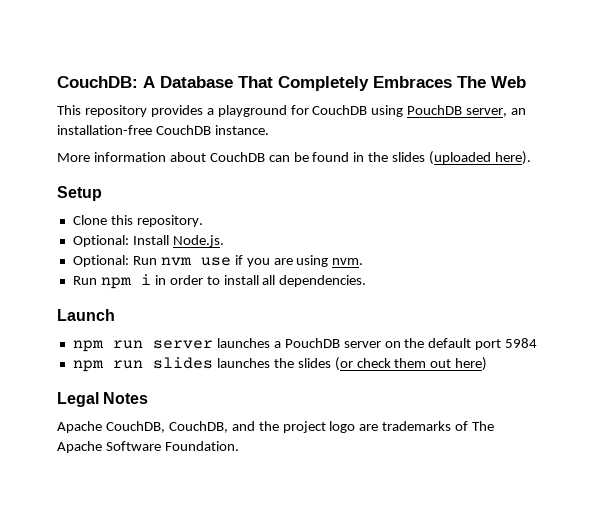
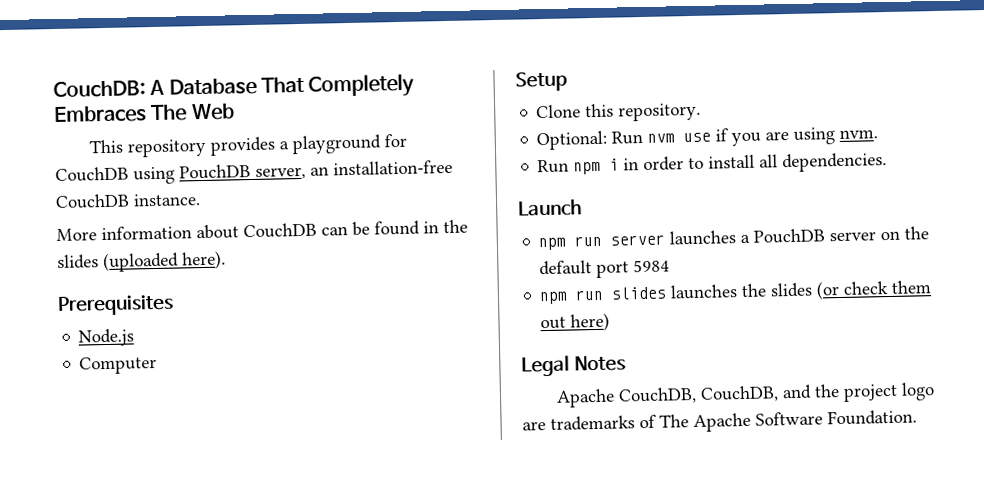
(532, 158) none -> [57,294,174,316] [78,328,135,347] [79,355,158,375] // Prerequisites // Node.js // Computer
[72,235,224,247] // Optional: Install Node.js. -> (702, 112) none

